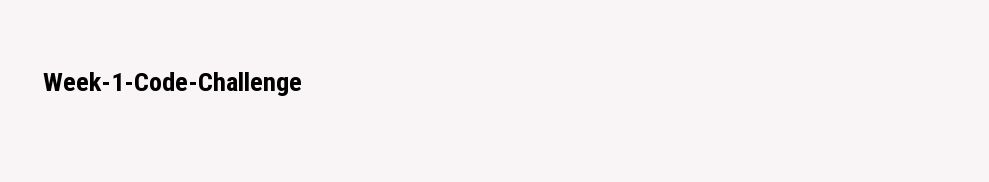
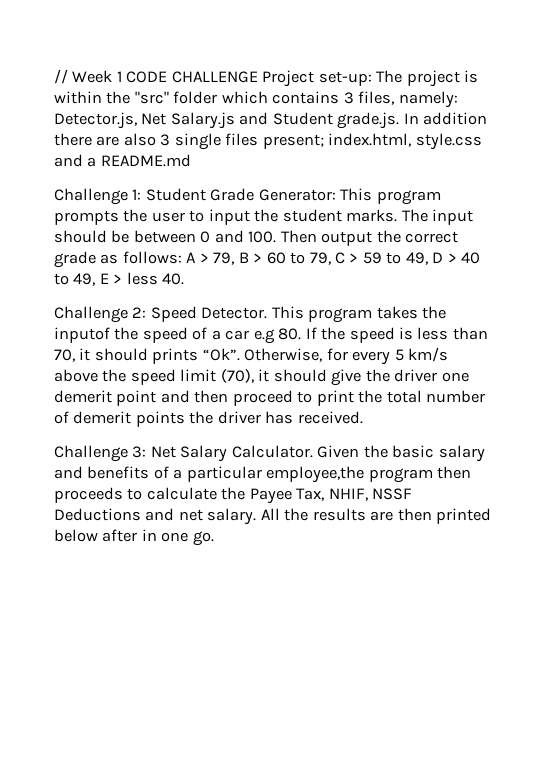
[43,72,302,96] Week-1-Code-Challenge -> [54,69,479,87] [54,91,458,108] [54,112,488,129] [54,133,482,150] [54,154,191,167] [54,188,441,205] [54,209,474,225] [54,230,459,246] [54,251,481,268] [54,272,185,286] [54,306,447,323] [54,327,488,344] [54,347,449,365] [54,369,469,386] [54,390,486,406] [54,411,363,427] [54,445,485,462] [54,466,472,483] [54,487,413,504] [54,508,492,525] [54,529,214,546] // Week 1 CODE CHALLENGE Project set-up: The project is within the "src" folder which contains 3 files, namely: Detector.js, Net Salary.js and Student grade.js. In addition there are also 3 single files present; index.html, style.css and a README.md // Challenge 1: Student Grade Generator: This program prompts the user to input the student marks. The input should be between 0 and 100. Then output the correct grade as follows: A > 79, B > 60 to 79, C > 59 to 49, D > 40 to 49, E > less 40. // Challenge 2: Speed Detector. This program takes the inputof the speed of a car e.g 80. If the speed is less than 70, it should prints “Ok”. Otherwise, for every 5 km/s above the speed limit (70), it should give the driver one demerit point and then proceed to print the total number of demerit points the driver has received. // Challenge 3: Net Salary Calculator. Given the basic salary and benefits of a particular employee,the program then proceeds to calculate the Payee Tax, NHIF, NSSF Deductions and net salary. All the results are then printed below after in one go.

